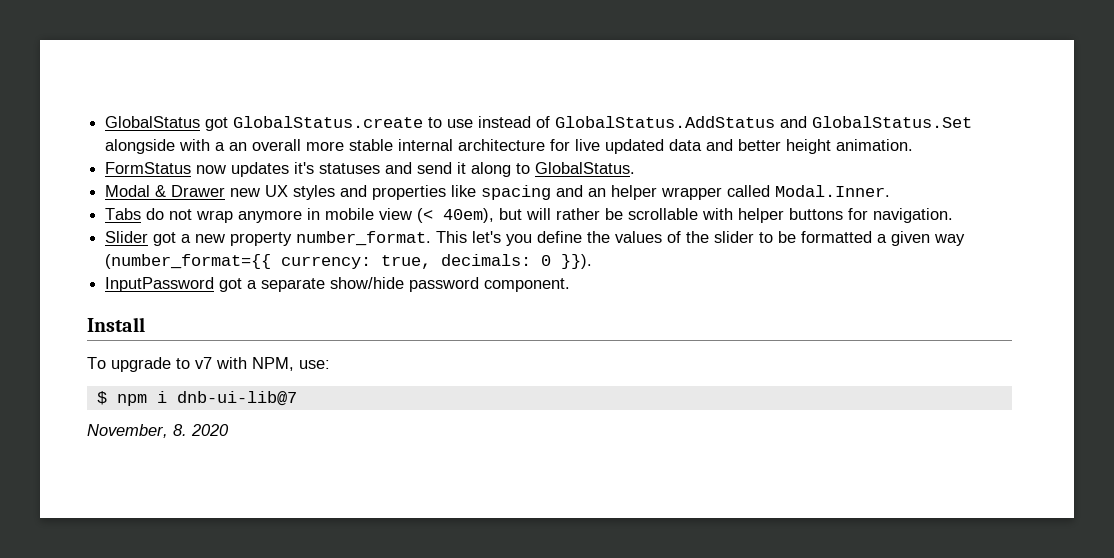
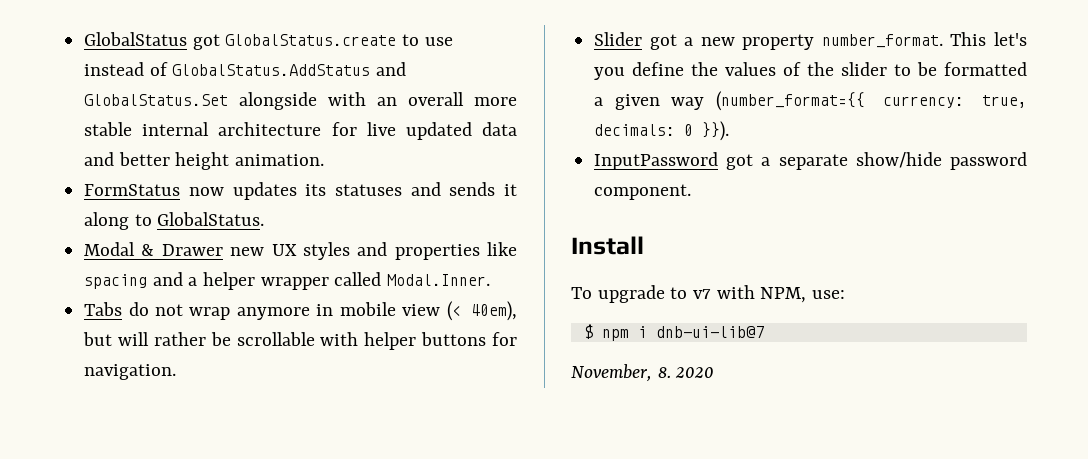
[215,142,226,151] a -> (367, 99) none
[294,162,315,174] it's -> [305,184,327,196] its
[417,162,453,174] send -> [449,182,496,196] sends
[588,188,607,197] an -> [188,277,198,286] a

